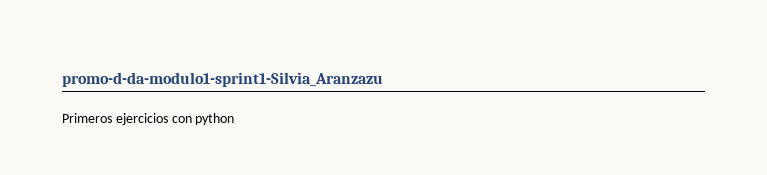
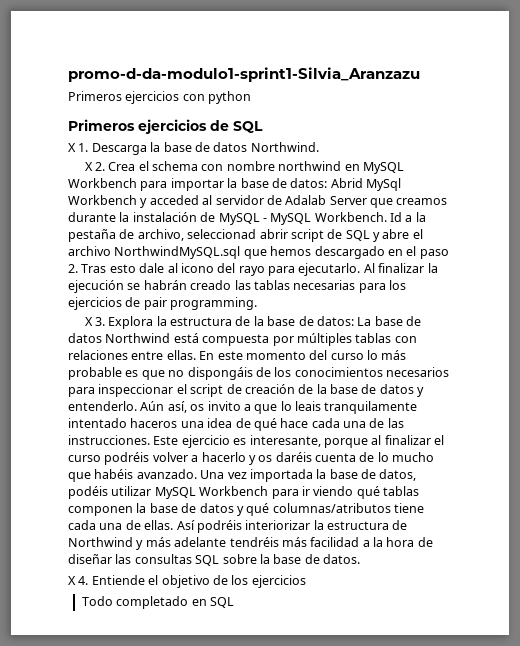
(235, 119) none -> [68,119,263,134] [68,142,319,155] [84,161,404,174] [68,178,401,191] [68,195,448,208] [68,212,426,225] [68,229,423,242] [68,246,449,259] [68,263,438,276] [68,280,406,293] [68,297,258,310] [84,316,422,329] [68,333,417,346] [68,350,407,360] [68,367,449,380] [68,384,425,397] [68,401,418,414] [68,418,404,431] [68,435,444,448] [68,452,435,465] [68,469,417,482] [68,486,419,499] [68,503,424,516] [68,520,408,533] [68,537,433,550] [68,554,360,566] [68,575,306,588] [81,596,235,609] // Primeros ejercicios de SQL // X 1. Descarga la base de datos Northwind. // X 2. Crea el schema con nombre northwind en MySQL Workbench para importar la base de datos: Abrid MySql Workbench y acceded al servidor de Adalab Server que creamos durante la instalación de MySQL - MySQL Workbench. Id a la pestaña de archivo, seleccionad abrir script de SQL y abre el archivo NorthwindMySQL.sql que hemos descargado en el paso 2. Tras esto dale al icono del rayo para ejecutarlo. Al finalizar la ejecución se habrán creado las tablas necesarias para los ejercicios de pair programming. // X 3. Explora la estructura de la base de datos: La base de datos Northwind está compuesta por múltiples tablas con relaciones entre ellas. En este momento del curso lo más probable es que no dispongáis de los conocimientos necesarios para inspeccionar el script de creación de la base de datos y entenderlo. Aún así, os invito a que lo leais tranquilamente intentado haceros una idea de qué hace cada una de las instrucciones. Este ejercicio es interesante, porque al finalizar el curso podréis volver a hacerlo y os daréis cuenta de lo mucho que habéis avanzado. Una vez importada la base de datos, podéis utilizar MySQL Workbench para ir viendo qué tablas componen la base de datos y qué columnas/atributos tiene cada una de ellas. Así podréis interiorizar la estructura de Northwind y más adelante tendréis más facilidad a la hora de diseñar las consultas SQL sobre la base de datos. // X 4. Entiende el objetivo de los ejercicios // Todo completado en SQL

